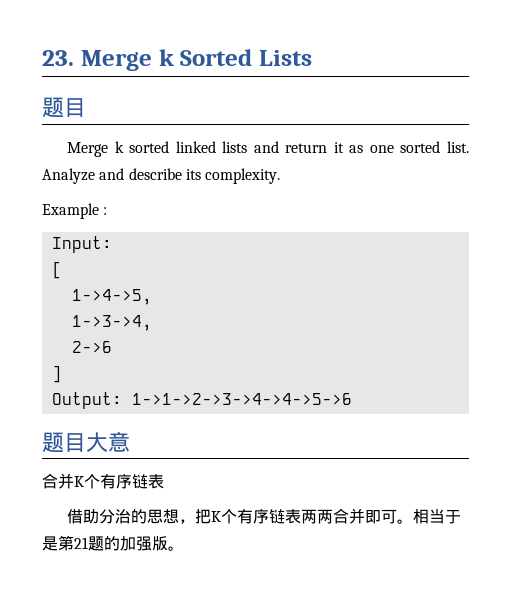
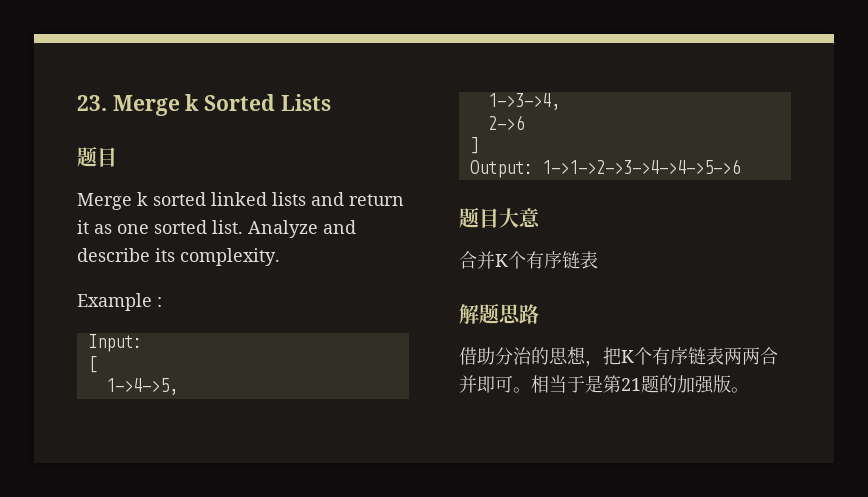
(164, 481) none -> [459,303,539,324] // 解题思路

